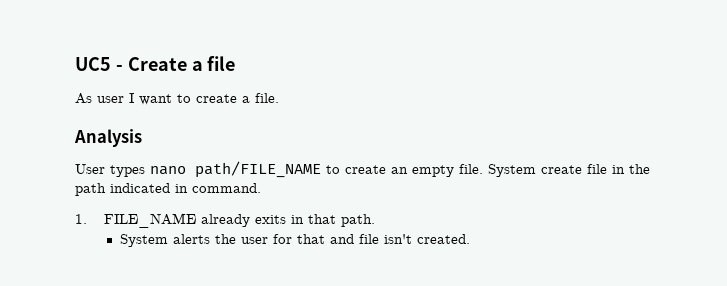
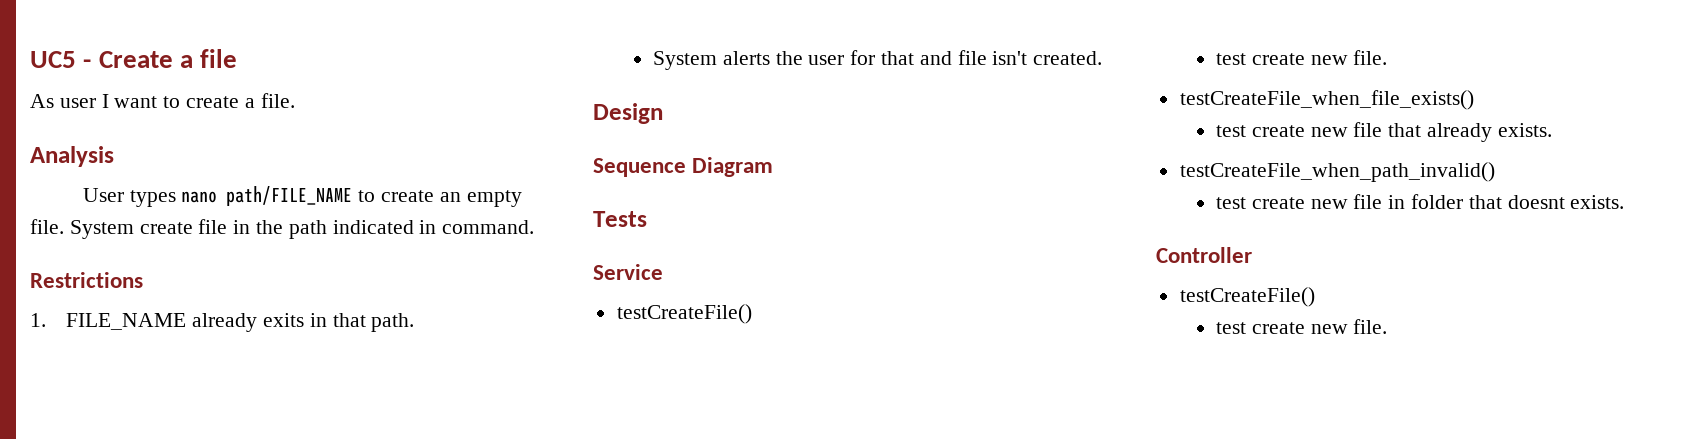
(261, 188) none -> [30,272,143,288] // Restrictions
(471, 239) none -> [593,103,663,124] [593,157,774,177] [593,211,647,227] [593,264,663,280] [616,304,752,324] [1215,50,1388,65] [1179,90,1474,110] [1215,122,1552,142] [1179,162,1495,182] [1215,194,1625,209] [1156,247,1252,263] [1179,287,1315,307] [1215,319,1388,334] // Design // Sequence Diagram // Tests // Service // testCreateFile() // test create new file. // testCreateFile_when_file_exists() // test create new file that already exists. // testCreateFile_when_path_invalid() // test create new file in folder that doesnt exists. // Controller // testCreateFile() // test create new file.

